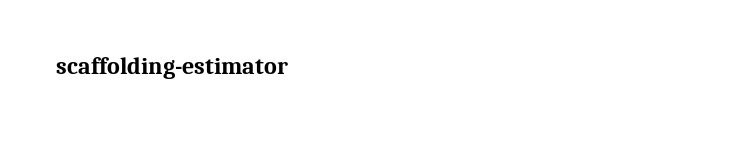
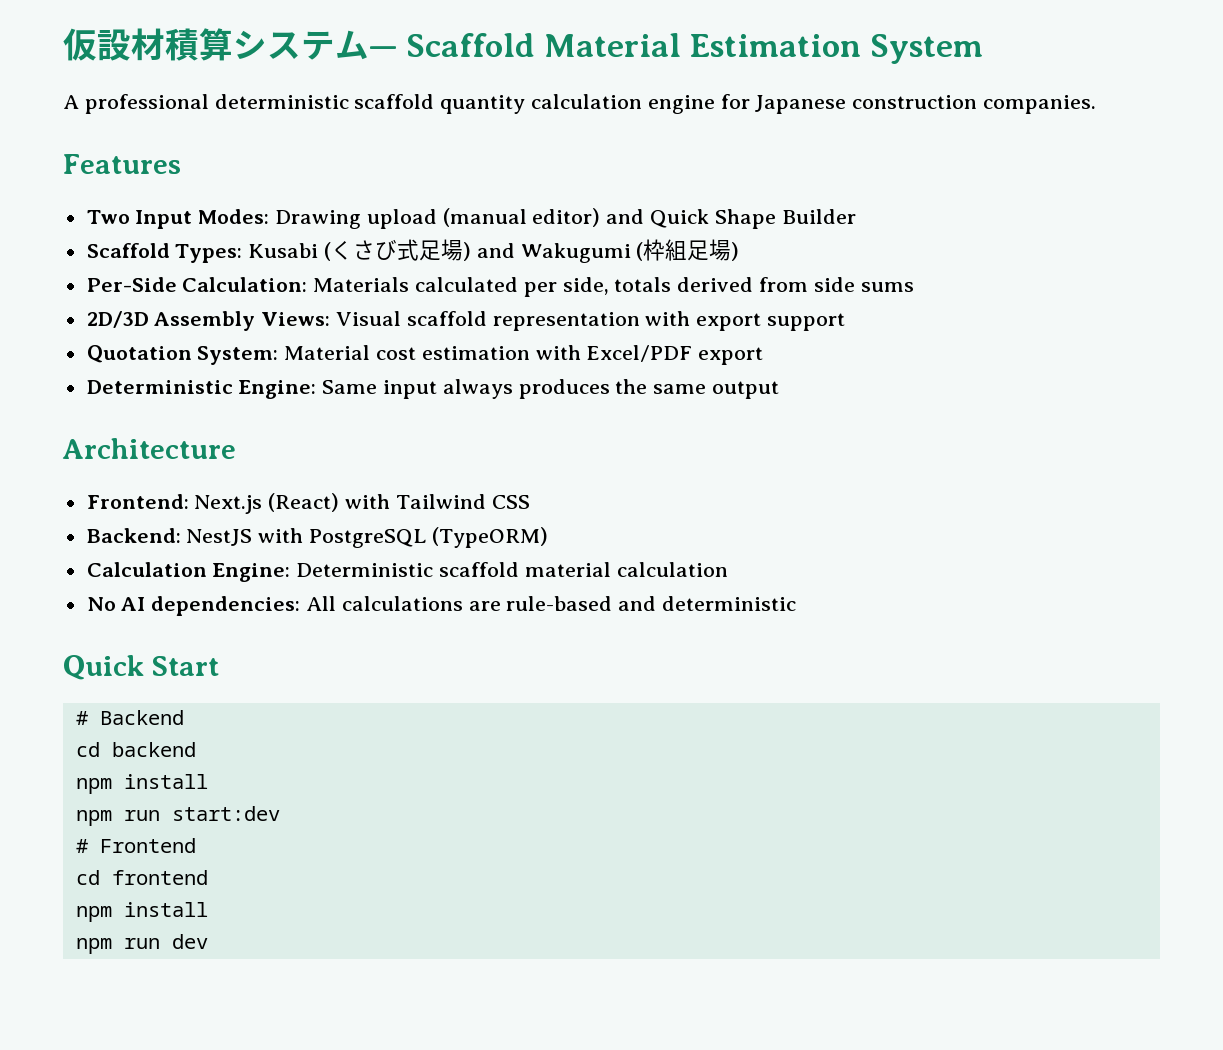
[56,57,288,79] scaffolding-estimator -> [63,28,984,64] [63,94,1097,114] [63,154,181,174] [86,208,856,229] [86,239,740,263] [86,277,914,297] [86,311,846,331] [86,345,764,365] [86,379,780,399] [62,438,236,459] [86,493,530,514] [86,527,548,548] [86,562,728,582] [86,596,797,616] [63,655,219,680] [75,710,184,725] [75,742,196,757] [75,774,208,794] [75,806,280,826] [75,838,196,853] [75,870,208,885] [75,902,208,922] [75,934,208,954] 仮設材積算システム— Scaffold Material Estimation System // A professional deterministic scaffold quantity calculation engine for Japanese construction companies. // Features // Two Input Modes: Drawing upload (manual editor) and Quick Shape Builder // Scaffold Types: Kusabi (くさび式足場) and Wakugumi (枠組足場) // Per-Side Calculation: Materials calculated per side, totals derived from side sums // 2D/3D Assembly Views: Visual scaffold representation with export support // Quotation System: Material cost estimation with Excel/PDF export // Deterministic Engine: Same input always produces the same output // Architecture // Frontend: Next.js (React) with Tailwind CSS // Backend: NestJS with PostgreSQL (TypeORM) // Calculation Engine: Deterministic scaffold material calculation // No AI dependencies: All calculations are rule-based and deterministic // Quick Start // # Backend // cd backend // npm install // npm run start:dev // # Frontend // cd frontend // npm install // npm run dev

